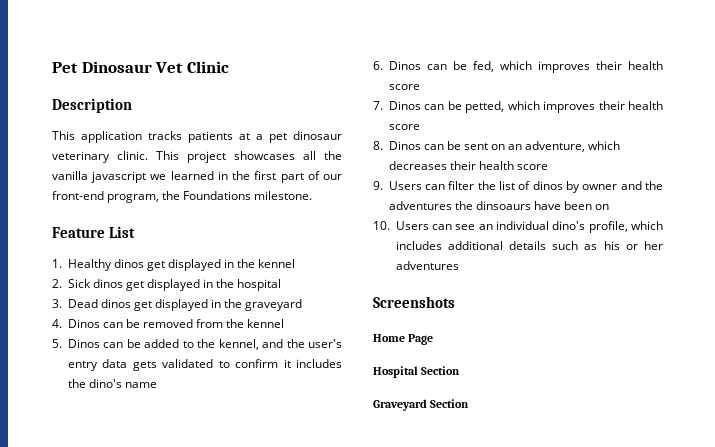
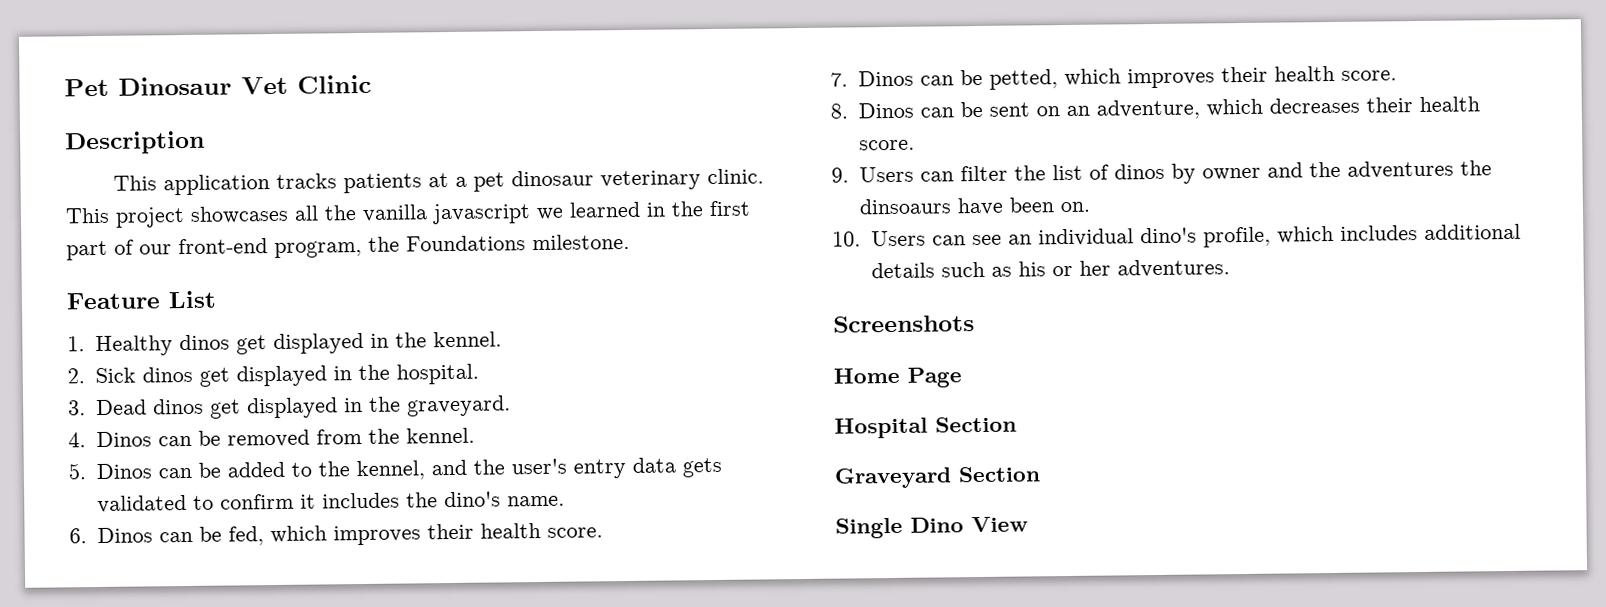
[258,259,296,268] kennel -> [432,331,502,348] kennel.
[237,279,282,291] hospital -> [395,363,479,385] hospital.
[245,299,303,311] graveyard -> [406,395,511,417] graveyard.
[247,319,285,328] kennel -> [405,427,475,444] kennel.
[124,382,157,388] name -> [506,495,565,507] name.
[388,84,420,90] score -> [546,527,603,538] score.
[388,124,420,130] score -> [1340,70,1397,81] score.
[517,164,549,170] score -> [858,139,915,151] score.
[595,204,610,210] on -> [1059,201,1090,213] on.
[395,261,459,270] adventures -> [1116,259,1230,278] adventures.
(470, 403) none -> [835,516,1028,539] // Single Dino View

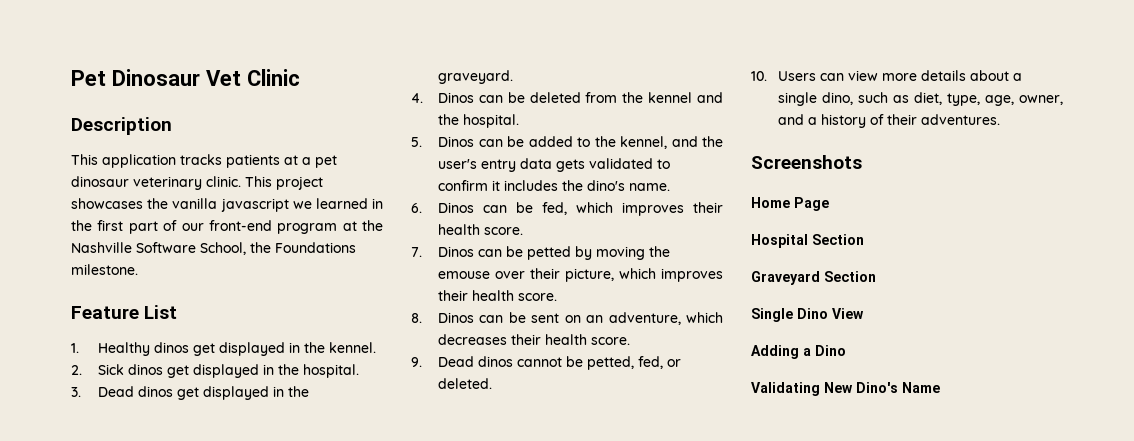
[294,205,319,221] all -> (143, 203) none
[274,241,362,258] program, -> [277,220,383,234] [71,242,246,255] program at the Nashville Software School,
[226,429,310,448] removed -> [529,92,581,103] deleted
[405,427,475,444] kennel. -> [648,92,723,103] [437,114,519,128] kennel and the hospital.
[988,69,1058,90] petted, -> [526,246,670,260] [437,268,614,282] petted by moving the emouse over their picture,
[858,160,1492,184] [858,197,1090,216] [832,223,1521,248] [870,260,1111,279] Users can filter the list of dinos by owner and the adventures the dinsoaurs have been on. // 10. Users can see an individual dino's profile, which includes additional details such as his or her -> [437,356,681,370] [437,378,492,389] [751,70,1022,81] [777,92,1063,106] [777,114,917,128] Dead dinos cannot be petted, fed, or deleted. // 10. Users can view more details about a single dino, such as diet, type, age, owner, and a history of their
(1028, 524) none -> [751,345,846,359] [751,382,940,396] // Adding a Dino // Validating New Dino's Name

